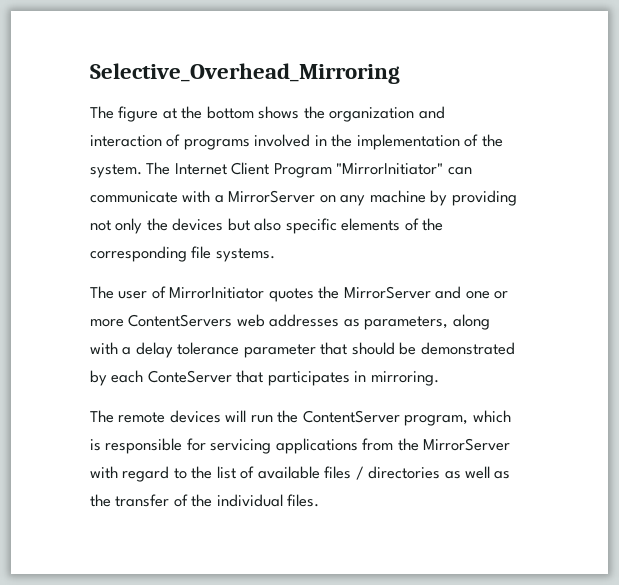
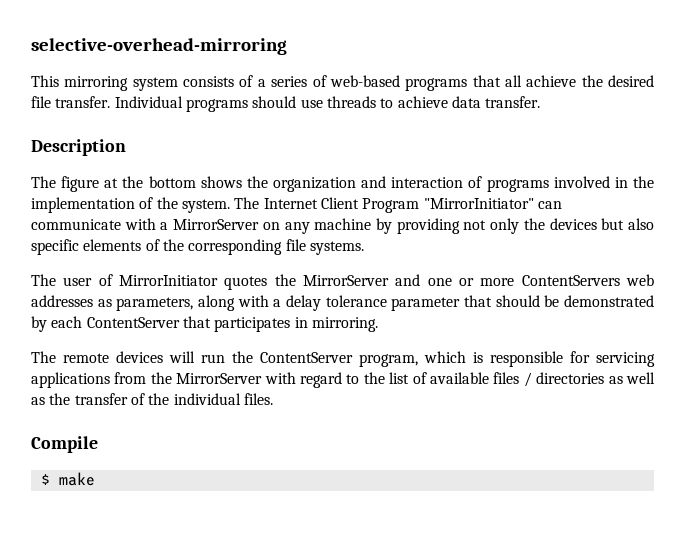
[90,63,400,84] Selective_Overhead_Mirroring -> [31,38,287,55] [31,75,654,91] [31,96,541,112] [31,139,126,156] selective-overhead-mirroring // This mirroring system consists of a series of web-based programs that all achieve the desired file transfer. Individual programs should use threads to achieve data transfer. // Description
[147,370,232,383] ConteServer -> [86,317,180,328] ContentServer
(320, 500) none -> [31,436,98,453] [40,472,95,486] // Compile // $ make

